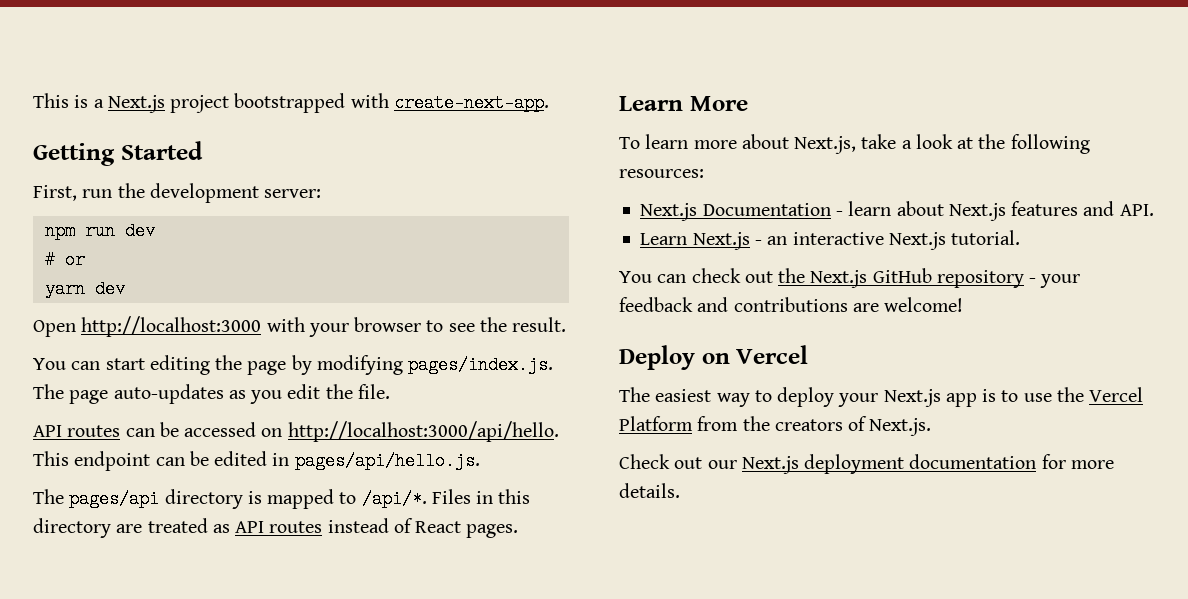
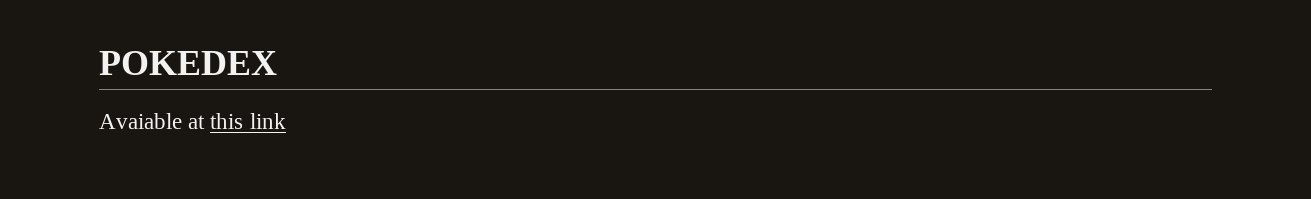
[33,93,549,113] [33,141,203,166] [33,183,322,203] [44,222,155,240] [44,251,85,269] [44,280,125,298] [33,316,567,337] [33,355,554,375] [33,384,390,404] [33,421,559,442] [33,451,480,471] [33,489,531,509] [33,518,519,538] [619,96,748,111] [619,134,1090,154] [619,169,704,178] [640,201,1154,221] [640,230,1021,250] [619,268,1081,288] [619,297,964,312] [619,345,809,370] [619,387,1144,407] [619,416,932,436] [619,454,1114,474] [619,483,680,498] This is a Next.js project bootstrapped with create-next-app. // Getting Started // First, run the development server: // npm run dev // # or // yarn dev // Open http://localhost:3000 with your browser to see the result. // You can start editing the page by modifying pages/index.js. The page auto-updates as you edit the file. // API routes can be accessed on http://localhost:3000/api/hello. This endpoint can be edited in pages/api/hello.js. // The pages/api directory is mapped to /api/*. Files in this directory are treated as API routes instead of React pages. // Learn More // To learn more about Next.js, take a look at the following resources: // Next.js Documentation - learn about Next.js features and API. // Learn Next.js - an interactive Next.js tutorial. // You can check out the Next.js GitHub repository - your feedback and contributions are welcome! // Deploy on Vercel // The easiest way to deploy your Next.js app is to use the Vercel Platform from the creators of Next.js. // Check out our Next.js deployment documentation for more details. -> [99,51,277,75] [99,113,286,129] POKEDEX // Avaiable at this link

